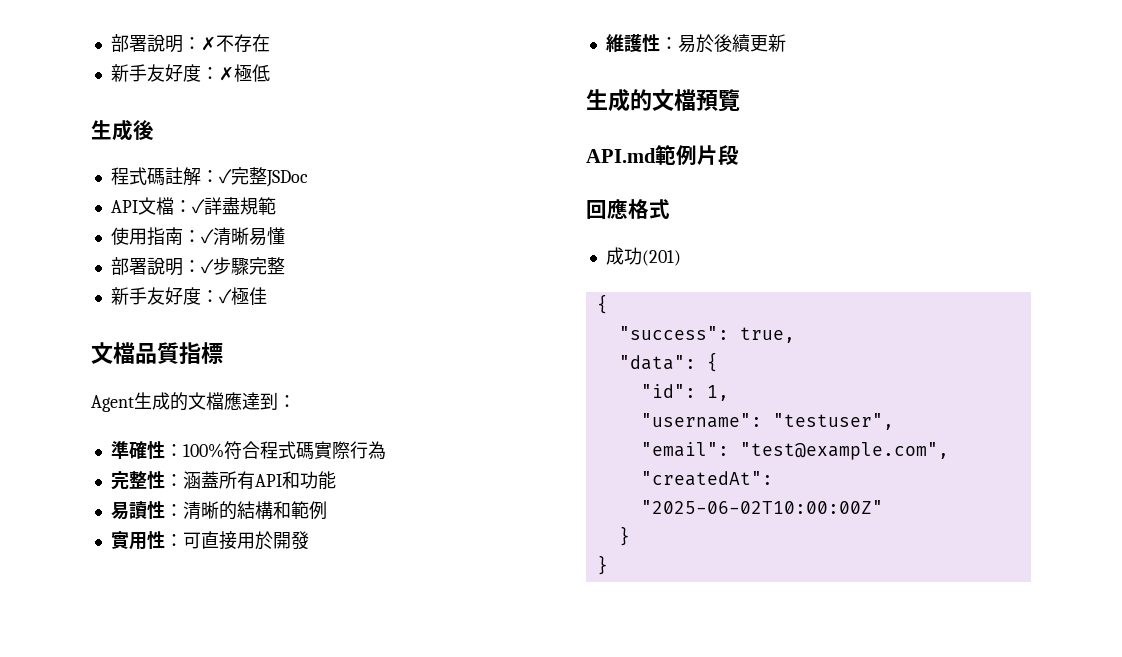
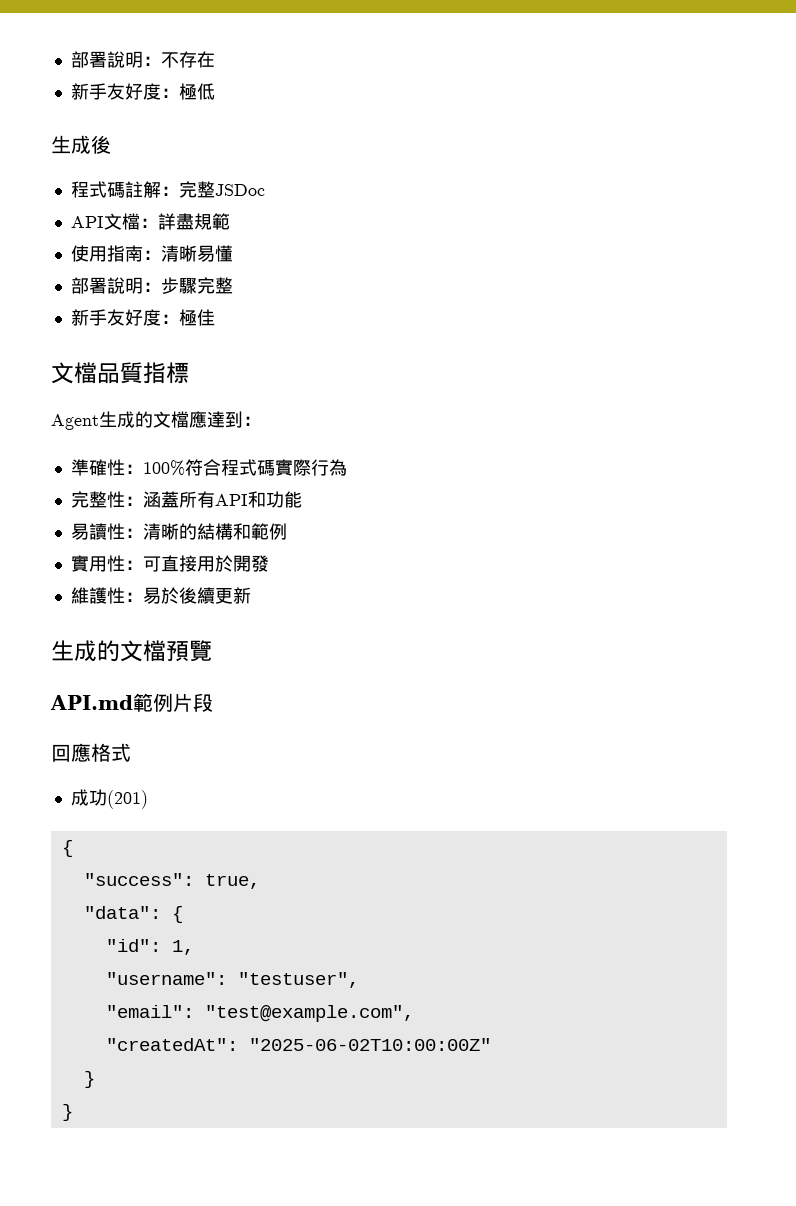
[110,34,216,53] 部署說明：✗ -> [70,51,161,68] 部署說明：
[218,66,234,81] ✗ -> (179, 93) none
[218,169,232,184] ✓ -> (179, 191) none
[191,199,205,214] ✓ -> (158, 223) none
[200,229,214,244] ✓ -> (161, 255) none
[200,259,214,274] ✓ -> (161, 287) none
[218,289,232,304] ✓ -> (179, 319) none

